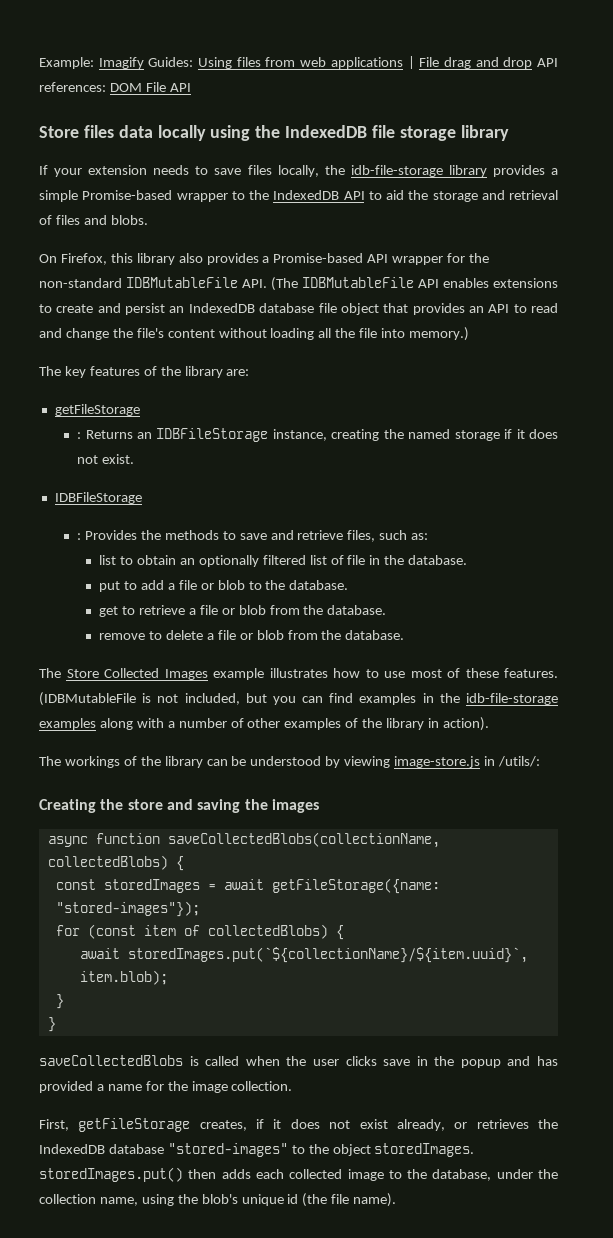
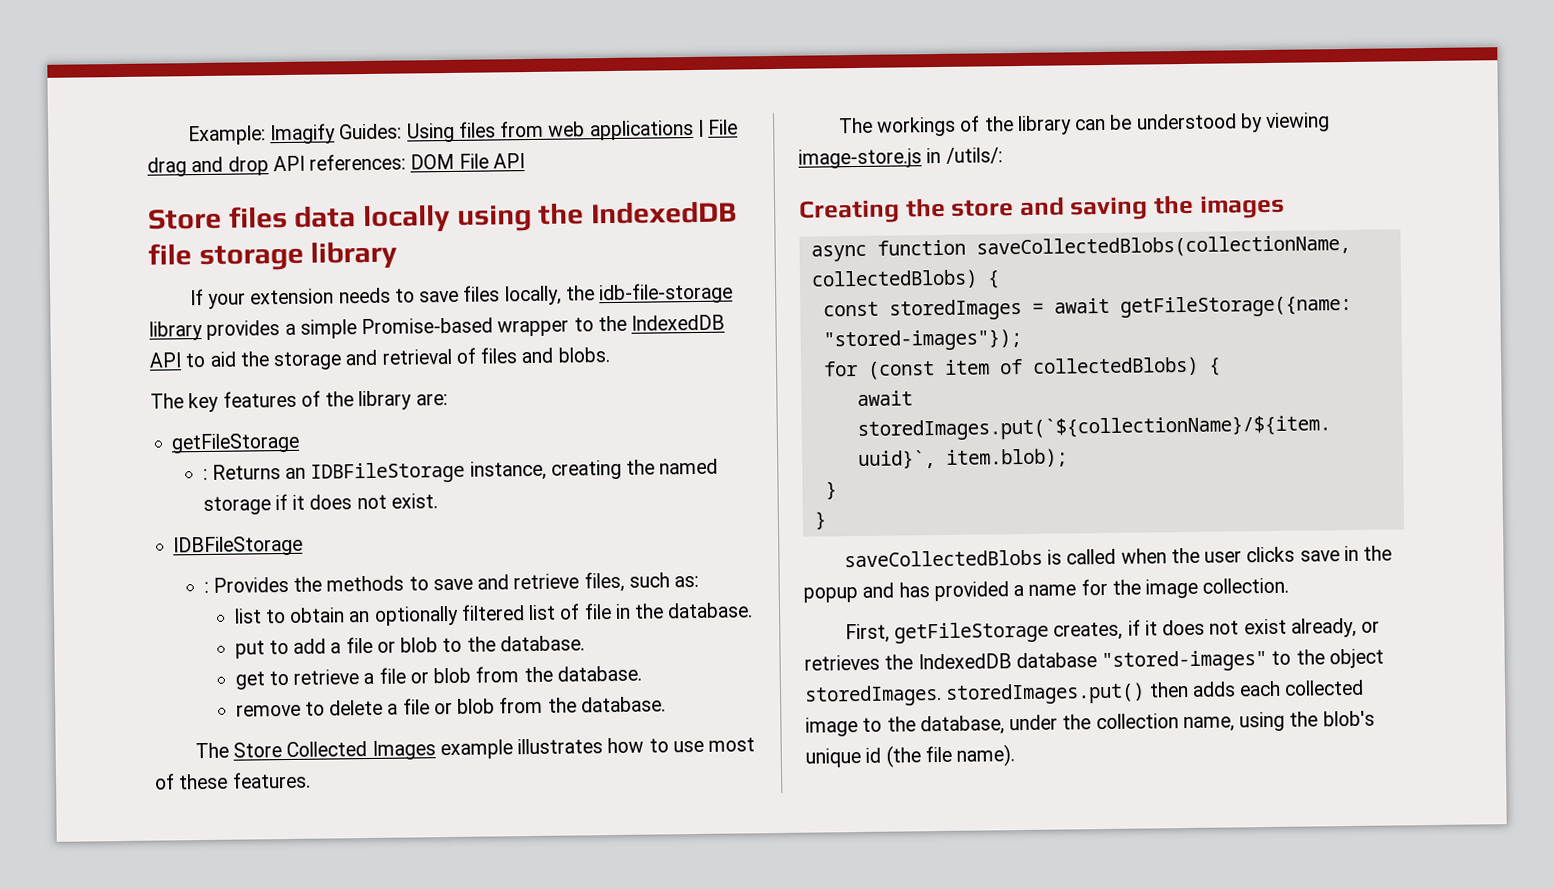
[39,253,490,265] [39,277,558,291] [39,303,559,315] [39,327,470,341] // On Firefox, this library also provides a Promise-based API wrapper for the non-standard IDBMutableFile API. (The IDBMutableFile API enables extensions to create and persist an IndexedDB database file object that provides an API to read and change the file's content without loading all the file into memory.) -> (610, 355) none
[39,692,558,706] [39,717,489,731] (IDBMutableFile is not included, but you can find examples in the idb-file-storage examples along with a number of other examples of the library in action). -> (311, 780) none

